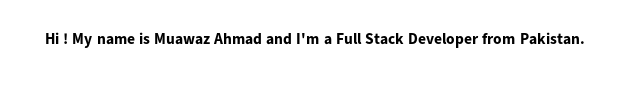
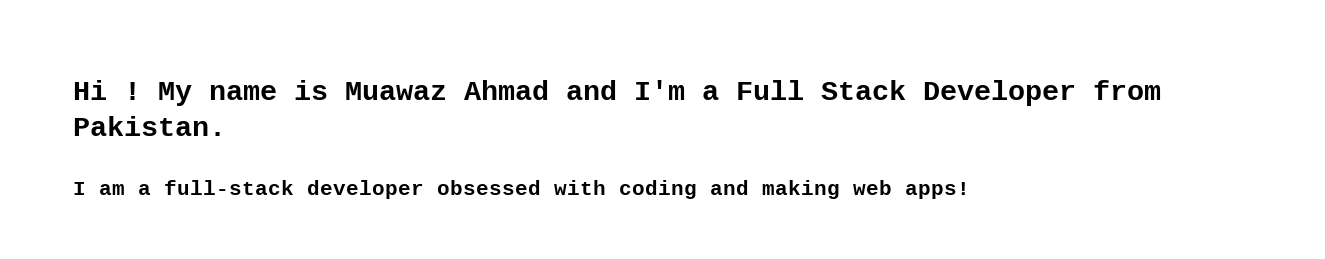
(585, 38) none -> [73,180,970,199] // I am a full-stack developer obsessed with coding and making web apps!

